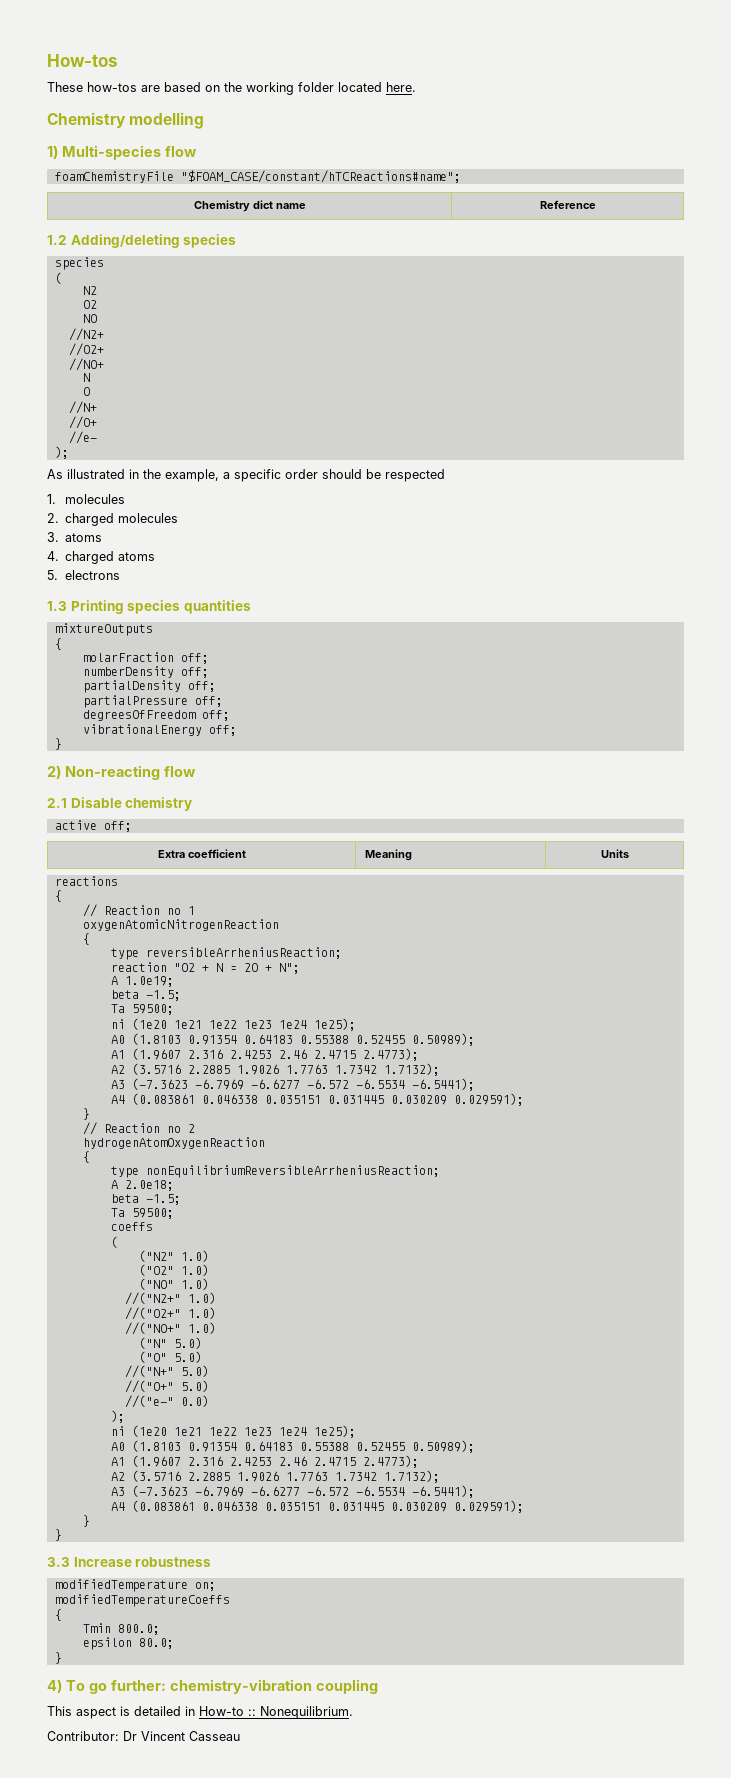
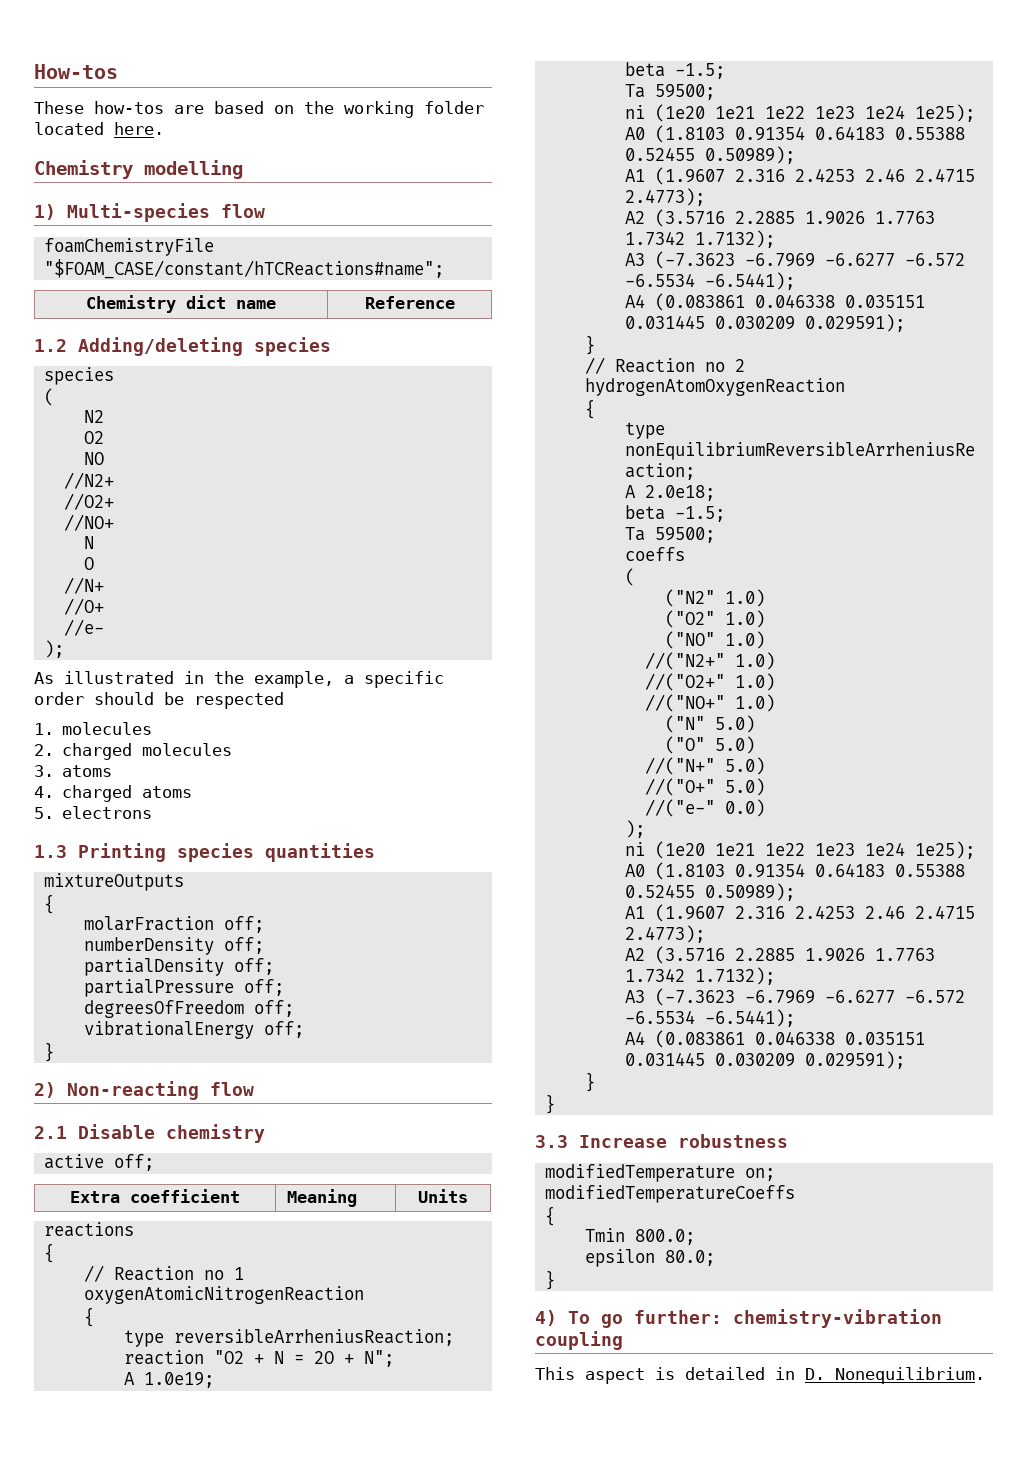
[199,1706,256,1716] How-to :: -> [805,1368,825,1380] D.
[47,1731,240,1741] // Contributor: Dr Vincent Casseau -> (985, 1375) none

